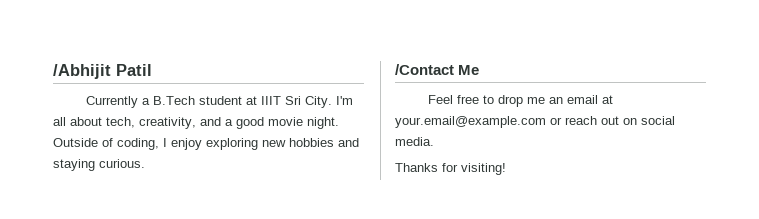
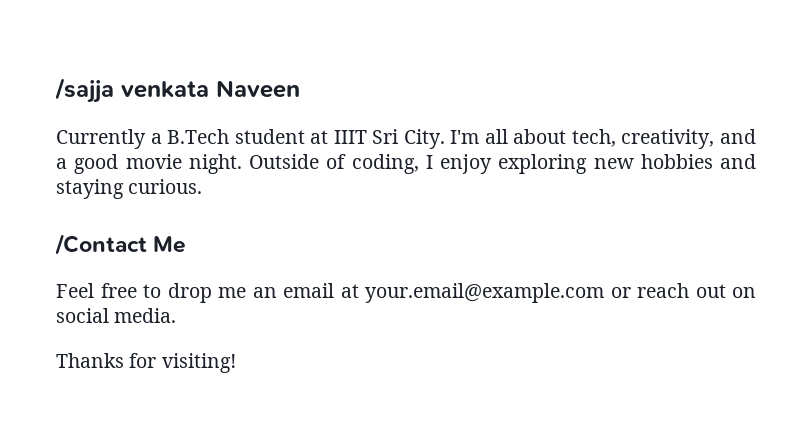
[53,64,152,79] /Abhijit Patil -> [55,78,300,103] /sajja venkata Naveen

